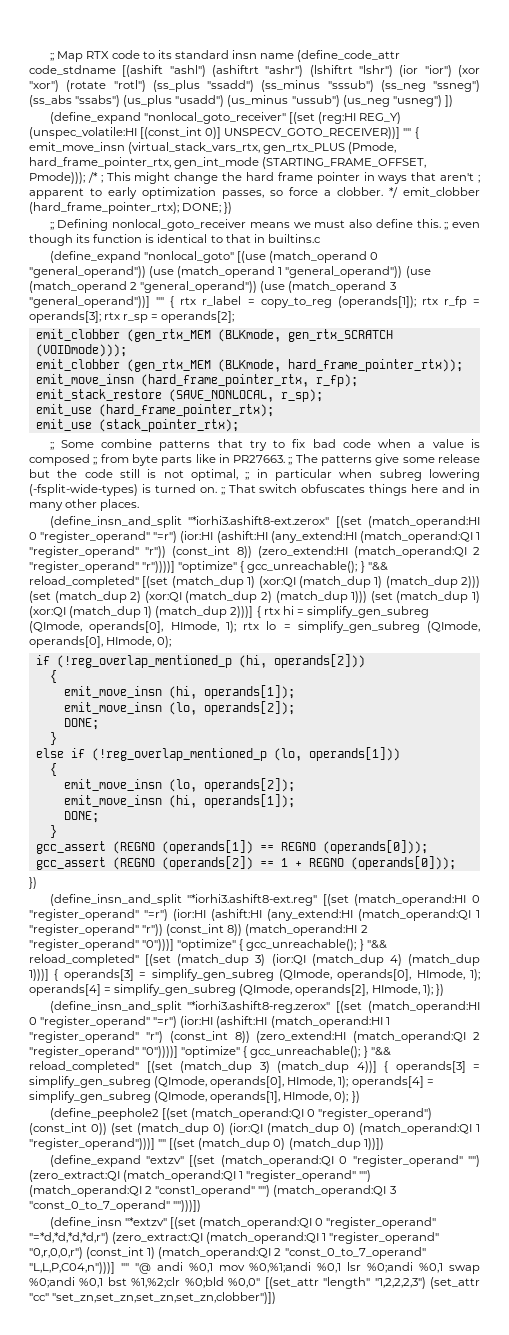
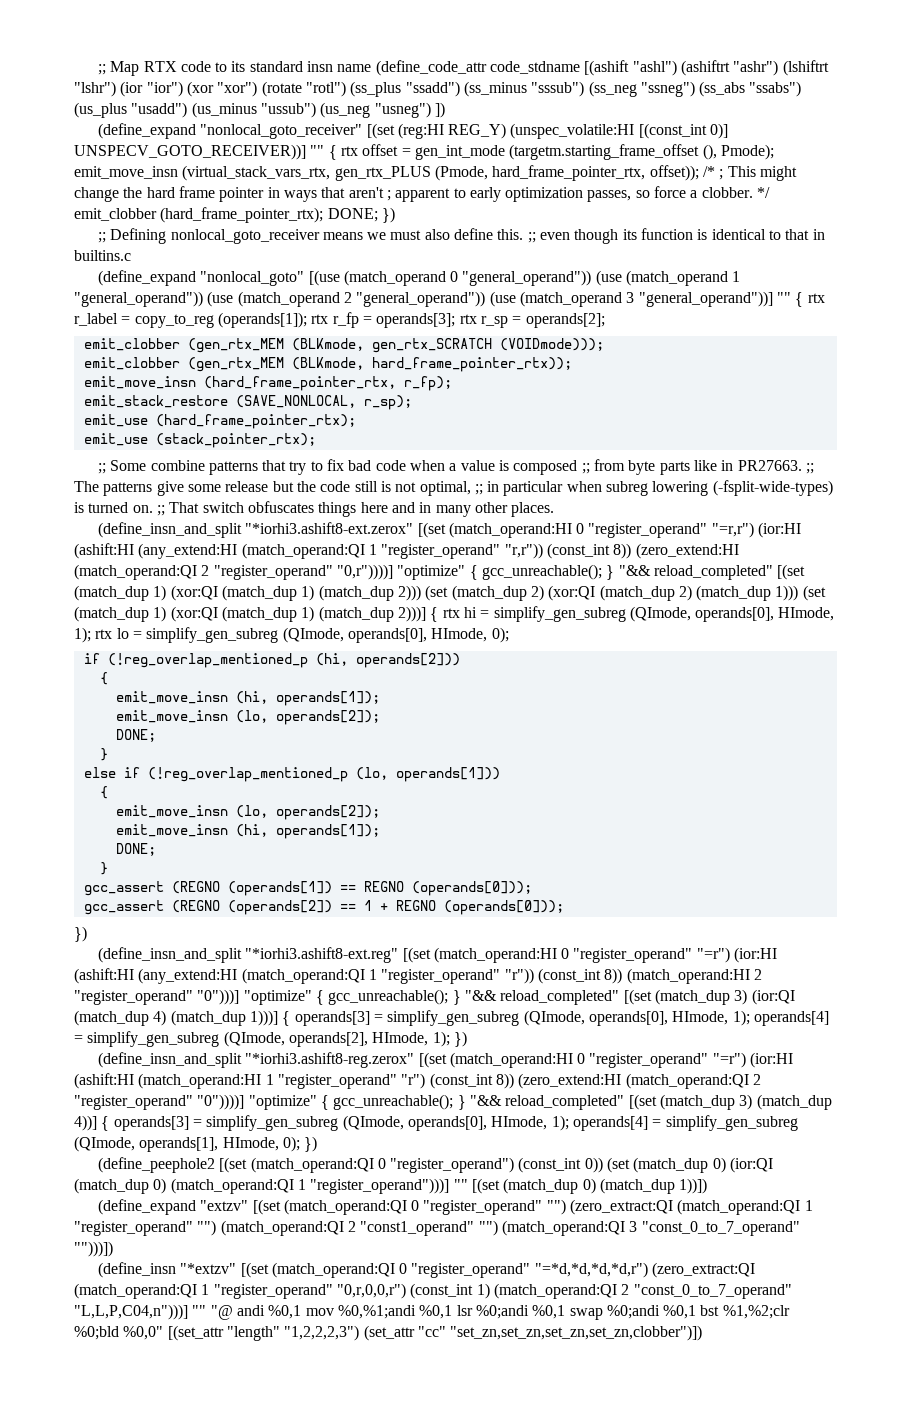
(419, 133) none -> [340,144,774,160] rtx offset = gen_int_mode (targetm.starting_frame_offset (), Pmode);
[174,157,427,169] [29,172,85,184] gen_int_mode (STARTING_FRAME_OFFSET, Pmode))); -> [649,165,699,181] offset));
[153,531,480,543] [29,546,480,558] [29,561,176,573] "=r") (ior:HI (ashift:HI (any_extend:HI (match_operand:QI 1 "register_operand" "r")) (const_int 8)) (zero_extend:HI (match_operand:QI 2 "register_operand" "r"))))] -> [711,522,802,538] [74,543,739,559] [74,564,393,580] "=r,r") (ior:HI (ashift:HI (any_extend:HI (match_operand:QI 1 "register_operand" "r,r")) (const_int 8)) (zero_extend:HI (match_operand:QI 2 "register_operand" "0,r"))))]

